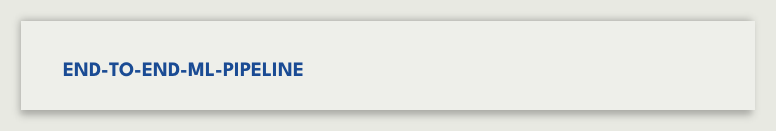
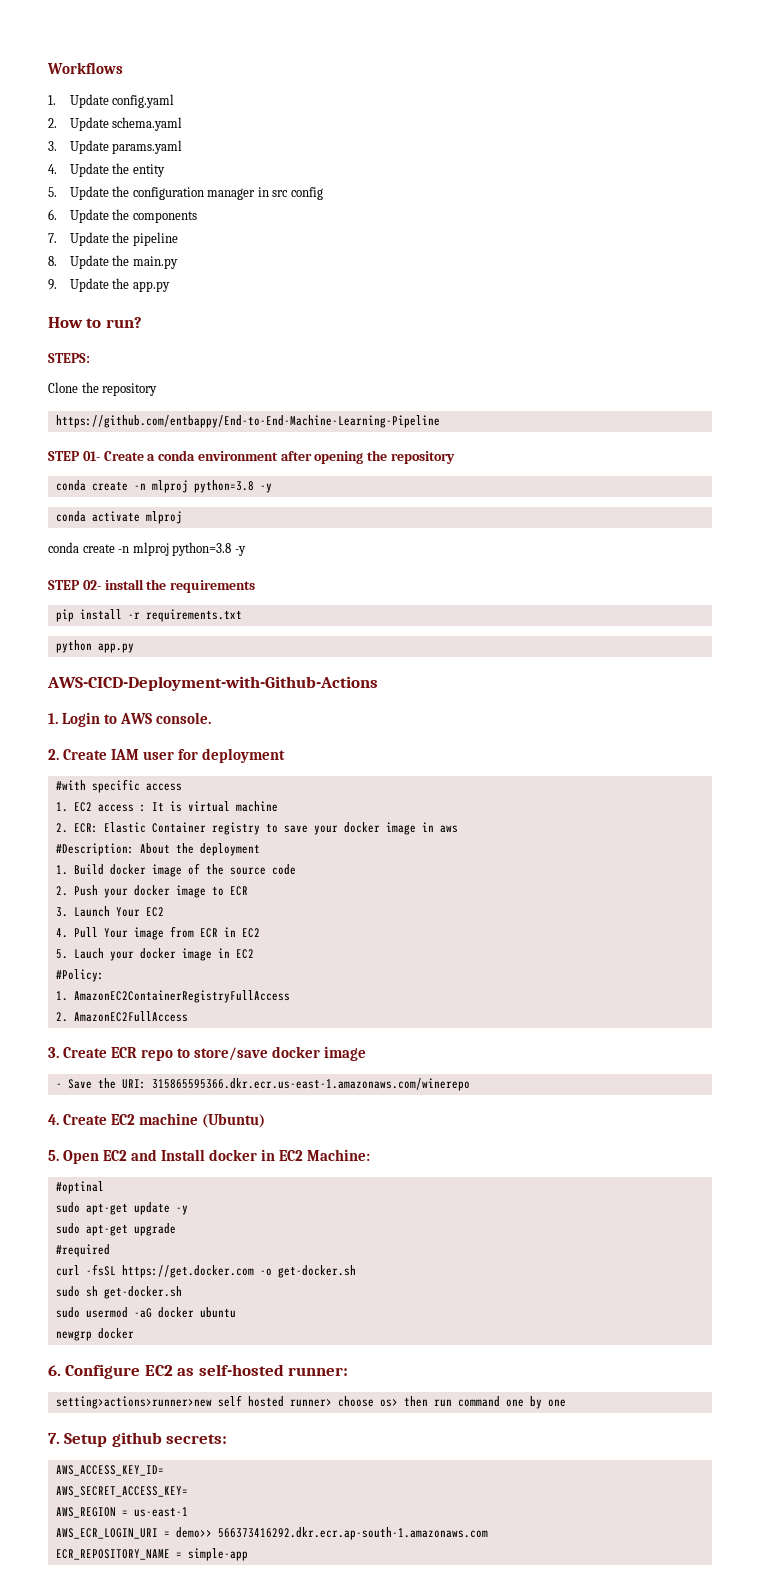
[63,62,304,77] END-TO-END-ML-PIPELINE -> [47,62,123,74] [48,94,175,108] [48,117,183,131] [48,140,183,154] [48,163,165,177] [48,186,323,200] [48,209,197,223] [48,232,178,246] [48,255,178,269] [48,278,170,292] [48,317,142,328] [48,353,90,363] [48,382,158,396] [55,415,440,428] [48,450,456,464] [55,480,272,493] [55,511,182,524] [48,542,246,556] [48,579,256,593] [55,609,242,622] [55,640,134,653] [47,676,378,691] [48,712,212,727] [48,748,286,763] [55,779,182,793] [55,801,278,812] [55,822,458,835] [55,843,260,856] [55,863,296,877] [55,885,248,898] [55,906,164,917] [55,926,260,940] [55,948,254,961] [55,969,104,982] [55,990,290,1003] [55,1011,188,1022] [48,1046,367,1061] [55,1078,470,1091] [48,1113,266,1128] [48,1149,371,1164] [55,1181,104,1194] [55,1202,188,1215] [55,1223,176,1236] [55,1244,110,1257] [55,1264,356,1278] [55,1286,182,1299] [55,1307,236,1318] [55,1328,134,1341] [48,1364,349,1379] [55,1395,566,1409] [48,1432,228,1447] [55,1465,164,1476] [55,1486,188,1497] [55,1507,188,1518] [55,1527,488,1540] [55,1548,248,1561] Workflows // 1. Update config.yaml // 2. Update schema.yaml // 3. Update params.yaml // 4. Update the entity // 5. Update the configuration manager in src config // 6. Update the components // 7. Update the pipeline // 8. Update the main.py // 9. Update the app.py // How to run? // STEPS: // Clone the repository // https://github.com/entbappy/End-to-End-Machine-Learning-Pipeline // STEP 01- Create a conda environment after opening the repository // conda create -n mlproj python=3.8 -y // conda activate mlproj // conda create -n mlproj python=3.8 -y // STEP 02- install the requirements // pip install -r requirements.txt // python app.py // AWS-CICD-Deployment-with-Github-Actions // 1. Login to AWS console. // 2. Create IAM user for deployment // #with specific access // 1. EC2 access : It is virtual machine // 2. ECR: Elastic Container registry to save your docker image in aws // #Description: About the deployment // 1. Build docker image of the source code // 2. Push your docker image to ECR // 3. Launch Your EC2 // 4. Pull Your image from ECR in EC2 // 5. Lauch your docker image in EC2 // #Policy: // 1. AmazonEC2ContainerRegistryFullAccess // 2. AmazonEC2FullAccess // 3. Create ECR repo to store/save docker image // - Save the URI: 315865595366.dkr.ecr.us-east-1.amazonaws.com/winerepo // 4. Create EC2 machine (Ubuntu) // 5. Open EC2 and Install docker in EC2 Machine: // #optinal // sudo apt-get update -y // sudo apt-get upgrade // #required // curl -fsSL https://get.docker.com -o get-docker.sh // sudo sh get-docker.sh // sudo usermod -aG docker ubuntu // newgrp docker // 6. Configure EC2 as self-hosted runner: // setting>actions>runner>new self hosted runner> choose os> then run command one by one // 7. Setup github secrets: // AWS_ACCESS_KEY_ID= // AWS_SECRET_ACCESS_KEY= // AWS_REGION = us-east-1 // AWS_ECR_LOGIN_URI = demo>> 566373416292.dkr.ecr.ap-south-1.amazonaws.com // ECR_REPOSITORY_NAME = simple-app

